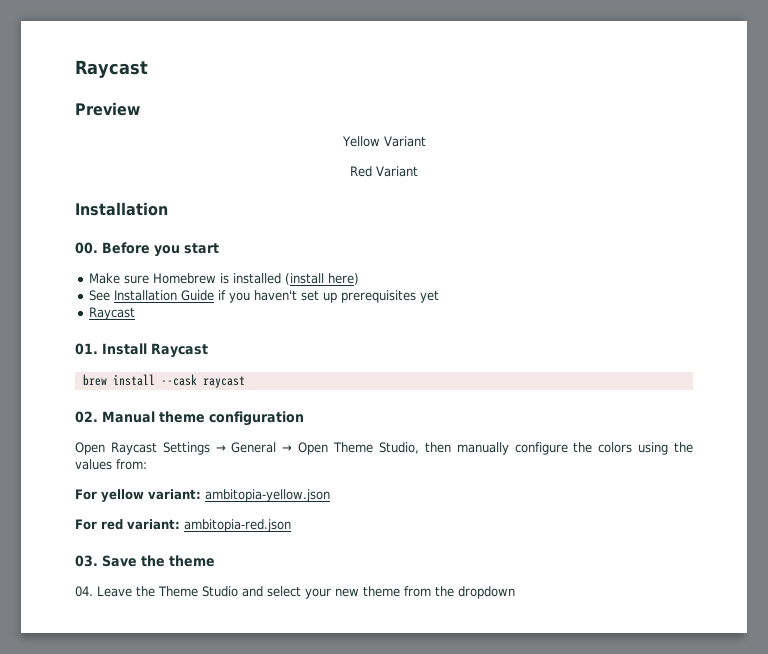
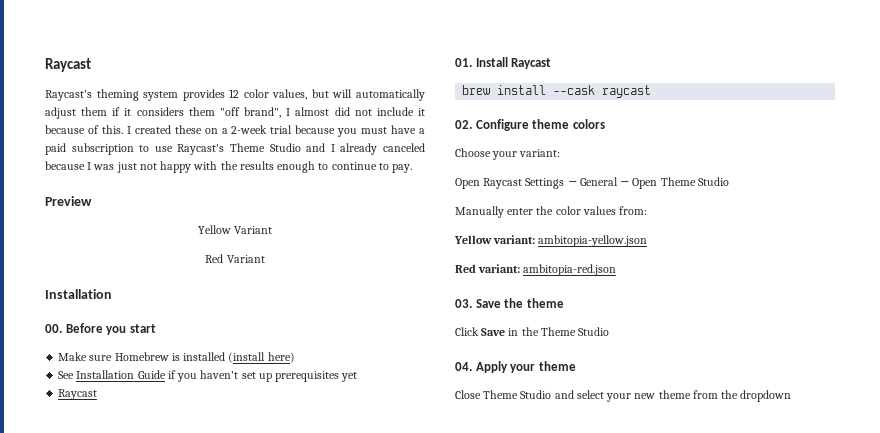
[75,60,148,78] Raycast -> [45,58,91,72] [45,89,425,101] [45,107,425,119] [45,125,425,137] [45,143,426,155] [45,161,413,173] Raycast // Raycast's theming system provides 12 color values, but will automatically adjust them if it considers them "off brand", I almost did not include it because of this. I created these on a 2-week trial because you must have a paid subscription to use Raycast's Theme Studio and I already canceled because I was just not happy with the results enough to continue to pay.
[102,411,304,426] Manual theme configuration -> [475,119,605,131] [455,148,561,160] Configure theme colors // Choose your variant:
[378,442,694,455] Studio, then manually configure the colors using the -> [697,177,729,186] [455,206,581,218] Studio // Manually enter the color
[75,489,144,502] For yellow -> [454,235,492,244] Yellow
[75,519,123,530] For red -> [455,264,476,273] Red
[75,586,155,597] 04. Leave the -> [455,327,610,336] [455,361,576,373] [455,390,481,399] Click Save in the Theme Studio // 04. Apply your theme // Close

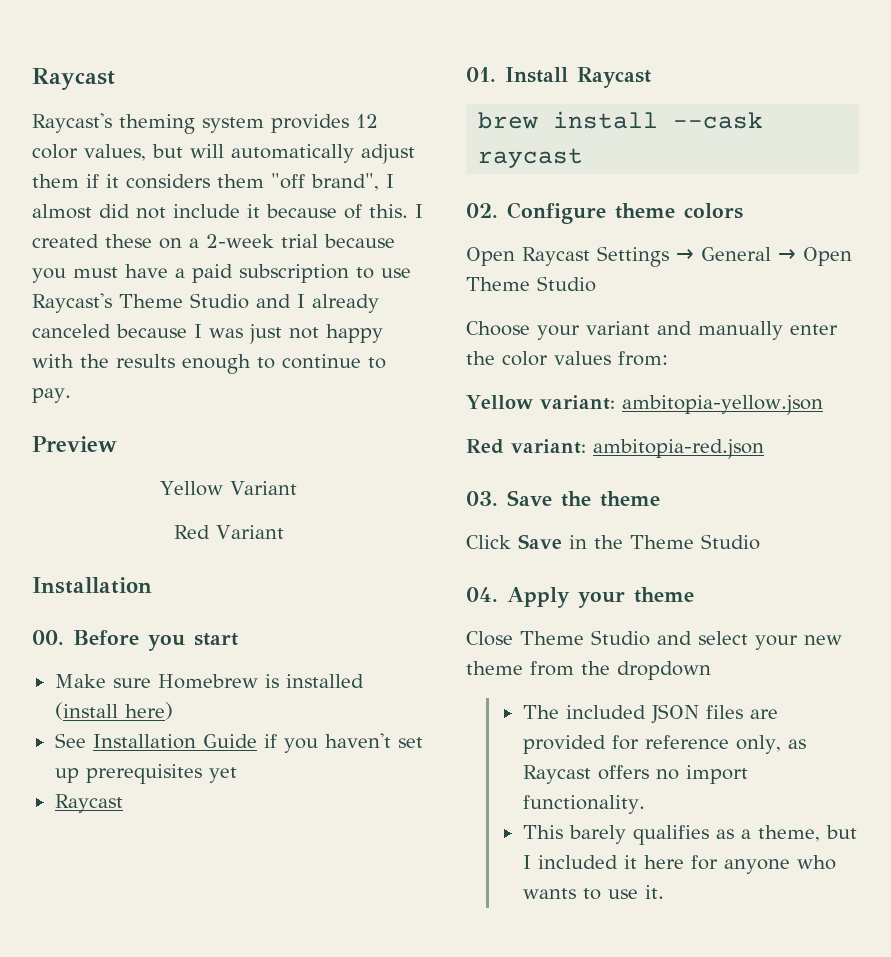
[455,148,561,160] // Choose your variant: -> (743, 211) none
[455,206,504,218] Manually -> [466,321,783,340] Choose your variant and manually
(792, 396) none -> [522,704,778,724] [522,735,806,754] [522,765,748,784] [522,795,645,814] [522,825,857,845] [522,855,836,874] [522,885,664,900] // The included JSON files are provided for reference only, as Raycast offers no import functionality. // This barely qualifies as a theme, but I included it here for anyone who wants to use it.

